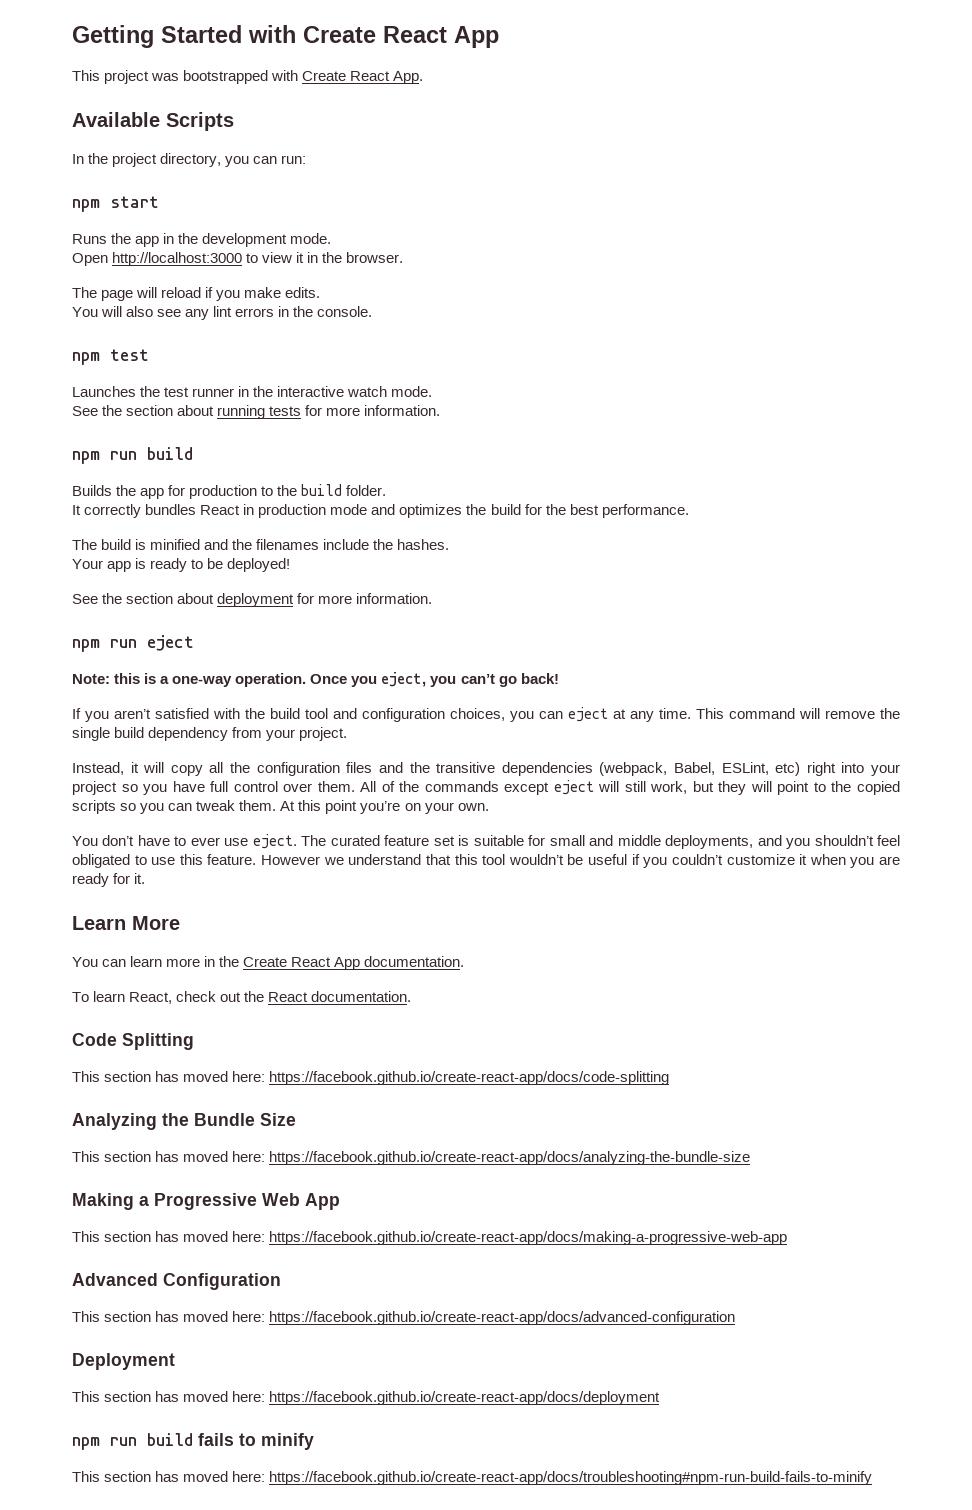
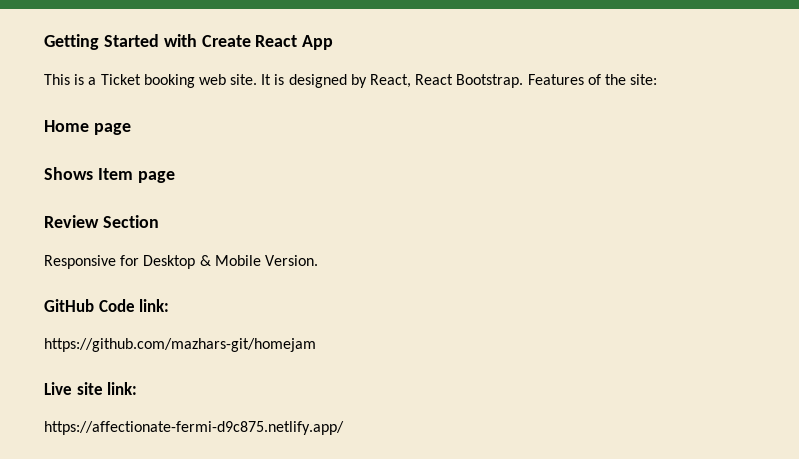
[104,70,424,84] [72,112,234,131] [72,153,307,167] [72,196,159,212] [72,233,332,247] [72,252,404,266] [72,287,321,301] [72,306,373,320] [72,349,149,365] [72,386,433,397] [72,405,441,419] [72,447,193,464] [72,484,387,499] [72,504,689,518] [72,539,450,550] [72,558,291,572] [72,593,433,607] [72,635,194,652] [72,672,559,687] [72,707,900,722] [72,727,348,741] [72,762,900,776] [72,780,900,795] [72,800,489,814] [72,834,901,849] [72,854,900,868] [72,873,146,887] [72,916,180,930] [72,956,465,970] [72,991,412,1004] [72,1033,194,1050] [72,1071,670,1085] [72,1113,296,1130] [72,1151,751,1165] [72,1193,340,1210] [72,1231,788,1245] [72,1273,281,1290] [72,1311,736,1325] [72,1353,175,1370] [72,1391,661,1405] [72,1433,314,1450] [72,1471,873,1485] project was bootstrapped with Create React App. // Available Scripts // In the project directory, you can run: // npm start // Runs the app in the development mode. // Open http://localhost:3000 to view it in the browser. // The page will reload if you make edits. // You will also see any lint errors in the console. // npm test // Launches the test runner in the interactive watch mode. // See the section about running tests for more information. // npm run build // Builds the app for production to the build folder. // It correctly bundles React in production mode and optimizes the build for the best performance. // The build is minified and the filenames include the hashes. // Your app is ready to be deployed! // See the section about deployment for more information. // npm run eject // Note: this is a one-way operation. Once you eject, you can’t go back! // If you aren’t satisfied with the build tool and configuration choices, you can eject at any time. This command will remove the single build dependency from your project. // Instead, it will copy all the configuration files and the transitive dependencies (webpack, Babel, ESLint, etc) right into your project so you have full control over them. All of the commands except eject will still work, but they will point to the copied scripts so you can tweak them. At this point you’re on your own. // You don’t have to ever use eject. The curated feature set is suitable for small and middle deployments, and you shouldn’t feel obligated to use this feature. However we understand that this tool wouldn’t be useful if you couldn’t customize it when you are ready for it. // Learn More // You can learn more in the Create React App documentation. // To learn React, check out the React documentation. // Code Splitting // This section has moved here: https://facebook.github.io/create-react-app/docs/code-splitting // Analyzing the Bundle Size // This section has moved here: https://facebook.github.io/create-react-app/docs/analyzing-the-bundle-size // Making a Progressive Web App // This section has moved here: https://facebook.github.io/create-react-app/docs/making-a-progressive-web-app // Advanced Configuration // This section has moved here: https://facebook.github.io/create-react-app/docs/advanced-configuration // Deployment // This section has moved here: https://facebook.github.io/create-react-app/docs/deployment // npm run build fails to minify // This section has moved here: https://facebook.github.io/create-react-app/docs/troubleshooting#npm-run-build-fails-to-minify -> [74,74,658,88] [44,120,131,135] [44,167,175,183] [44,215,159,228] [44,255,318,269] [44,299,170,312] [44,338,316,352] [44,382,138,395] [44,421,344,435] is a Ticket booking web site. It is designed by React, React Bootstrap. Features of the site: // Home page // Shows Item page // Review Section // Responsive for Desktop & Mobile Version. // GitHub Code link: // https://github.com/mazhars-git/homejam // Live site link: // https://affectionate-fermi-d9c875.netlify.app/

